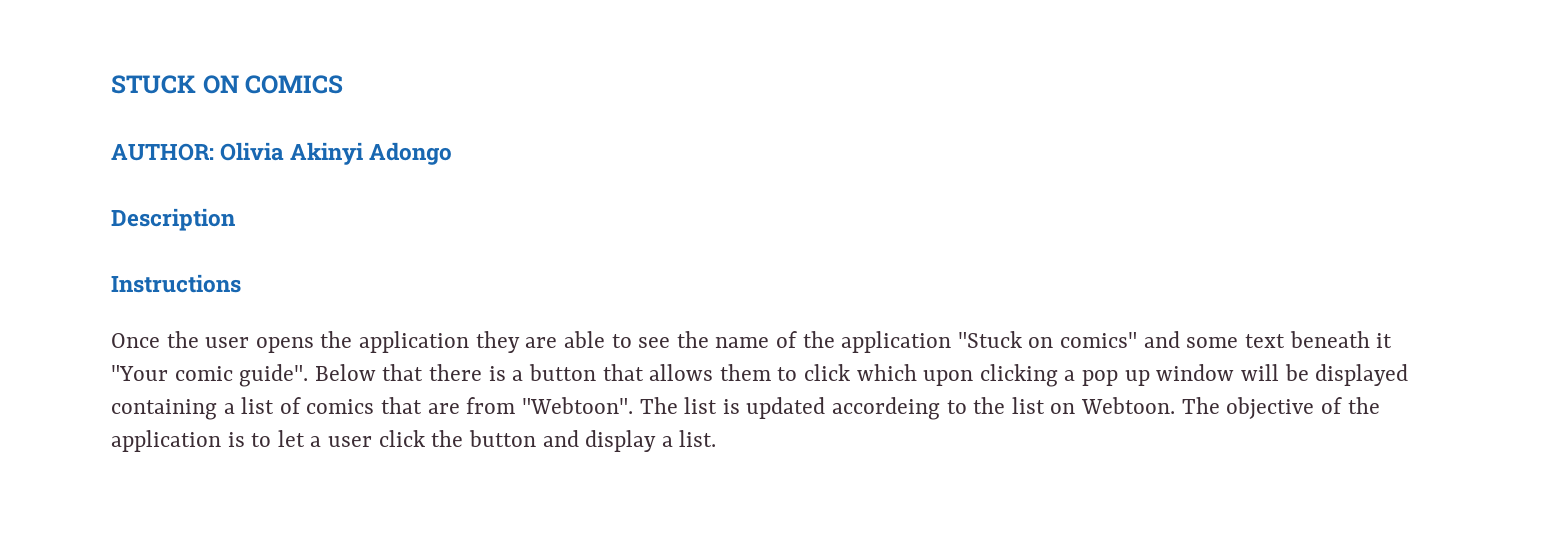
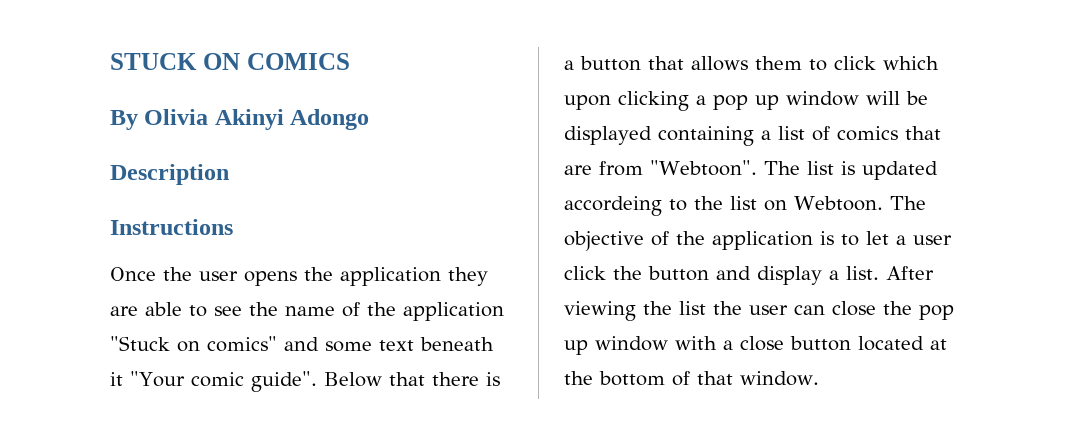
[111,143,214,161] AUTHOR: -> [110,110,138,130] By
(717, 438) none -> [886,266,934,280] [564,301,954,321] [564,336,947,355] [564,371,819,386] After viewing the list the user can close the pop up window with a close button located at the bottom of that window.

